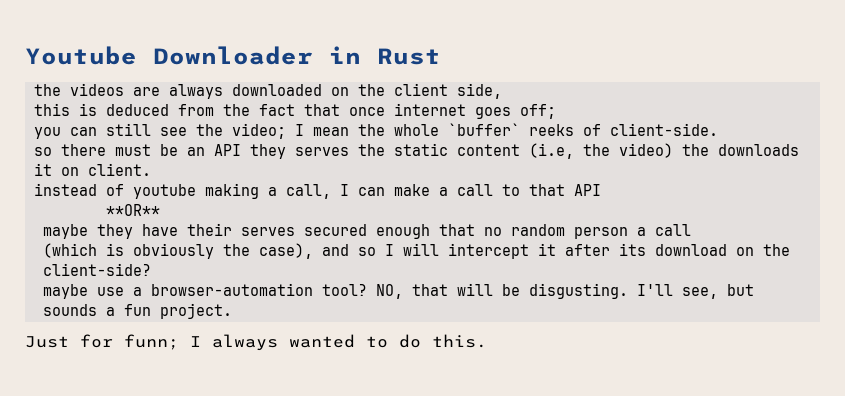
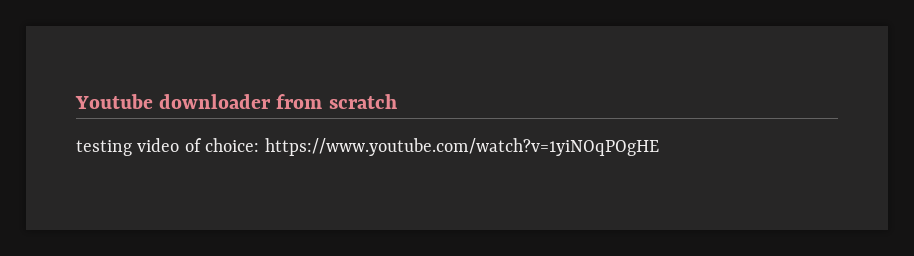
[153,46,441,65] [34,83,503,99] [34,103,557,119] [34,123,719,139] [34,143,800,159] [34,163,152,176] [34,183,602,199] [106,204,161,216] [43,223,692,239] [43,243,791,259] [43,263,152,276] [43,283,755,299] [43,303,233,319] [25,334,487,351] Downloader in Rust // the videos are always downloaded on the client side, // this is deduced from the fact that once internet goes off; // you can still see the video; I mean the whole `buffer` reeks of client-side. // so there must be an API they serves the static content (i.e, the video) the downloads it on client. // instead of youtube making a call, I can make a call to that API // **OR** // maybe they have their serves secured enough that no random person a call // (which is obviously the case), and so I will intercept it after its download on the client-side? // maybe use a browser-automation tool? NO, that will be disgusting. I'll see, but sounds a fun project. // Just for funn; I always wanted to do this. -> [159,94,397,109] [76,138,659,156] downloader from scratch // testing video of choice: https://www.youtube.com/watch?v=1yiNOqPOgHE

